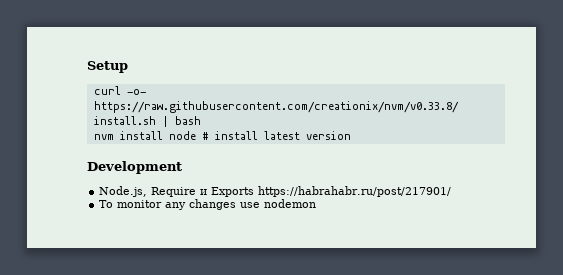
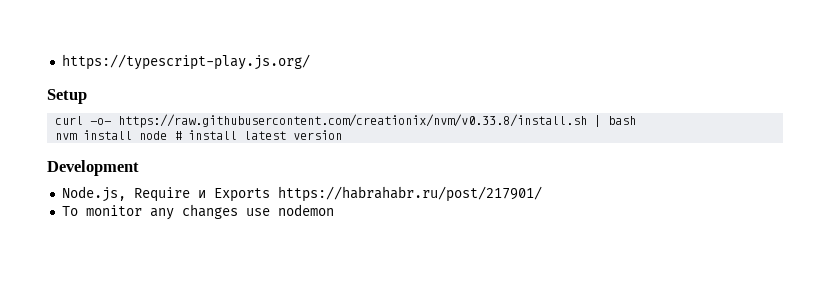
(87, 67) none -> [61,54,310,70] https://typescript-play.js.org/ //

